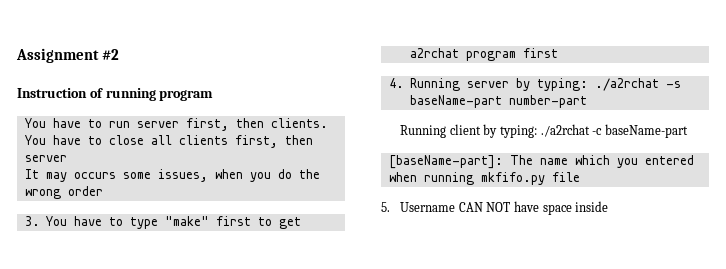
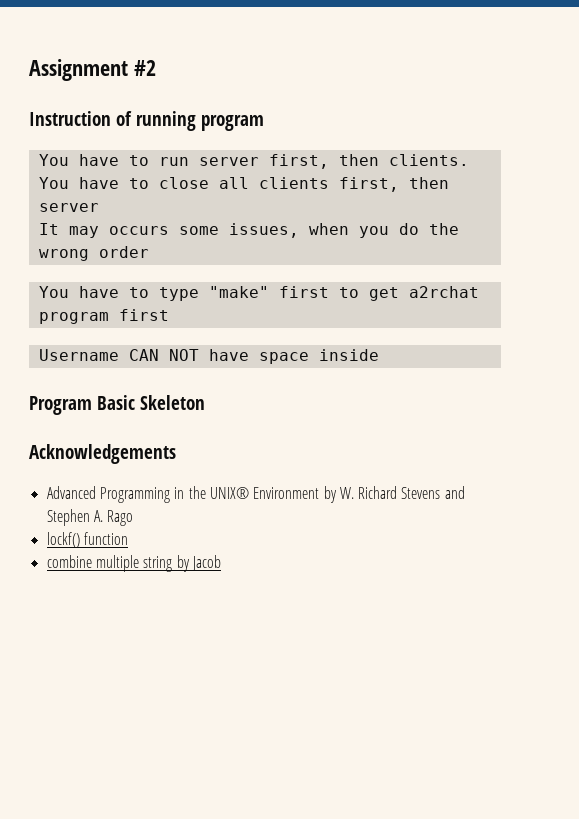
[24,216,40,226] 3. -> (149, 252) none
[388,78,682,91] [410,95,588,108] [400,124,688,138] [388,155,694,169] [388,172,580,185] [381,202,390,212] 4. Running server by typing: ./a2rchat -s baseName-part number-part // Running client by typing: ./a2rchat -c baseName-part // [baseName-part]: The name which you entered when running mkfifo.py file // 5. -> (169, 315) none
(609, 206) none -> [29,395,205,415] [29,444,176,464] [46,486,465,503] [46,509,134,526] [46,532,128,548] [46,555,221,572] // Program Basic Skeleton // Acknowledgements // Advanced Programming in the UNIX® Environment by W. Richard Stevens and Stephen A. Rago // lockf() function // combine multiple string by Jacob

